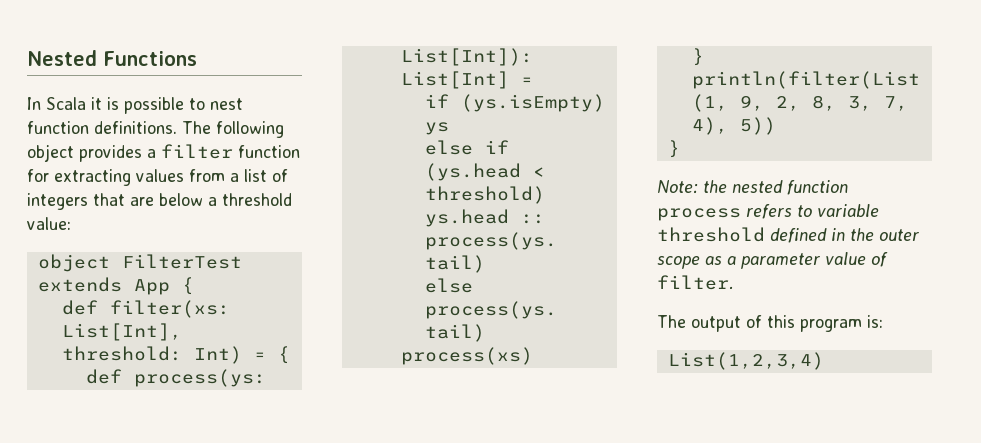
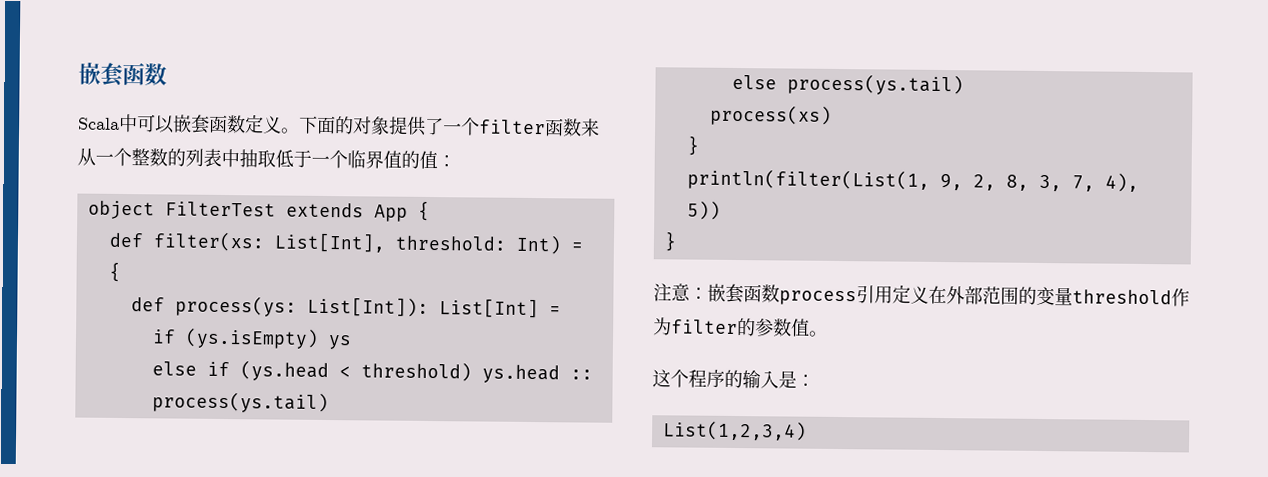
[27,50,197,66] [27,97,243,114] [27,121,284,138] [27,144,300,162] [27,169,288,186] [27,193,292,210] [27,217,71,230] Nested Functions // In Scala it is possible to nest function definitions. The following object provides a filter function for extracting values from a list of integers that are below a threshold value: -> [78,62,167,86] [78,113,600,137] [77,147,456,170] 嵌套函数 // Scala中可以嵌套函数定义。下面的对象提供了一个filter函数来从一个整数的列表中抽取低于一个临界值的值：
[657,180,848,195] [657,204,879,221] [657,227,919,243] [657,252,888,269] [657,275,734,290] [657,315,883,332] Note: the nested function process refers to variable threshold defined in the outer scope as a parameter value of filter. // The output of this program is: -> [653,283,1190,307] [653,317,828,337] [652,369,815,389] 注意：嵌套函数process引用定义在外部范围的变量threshold作为filter的参数值。 // 这个程序的输入是：

